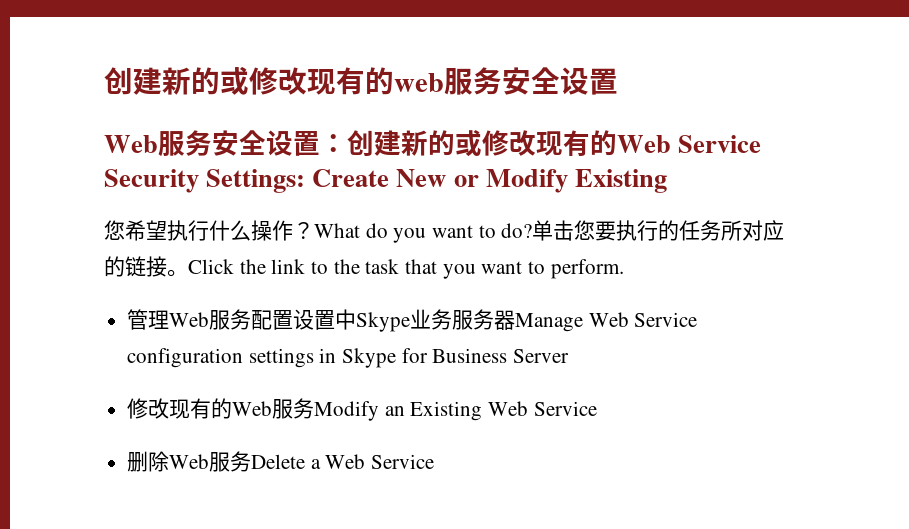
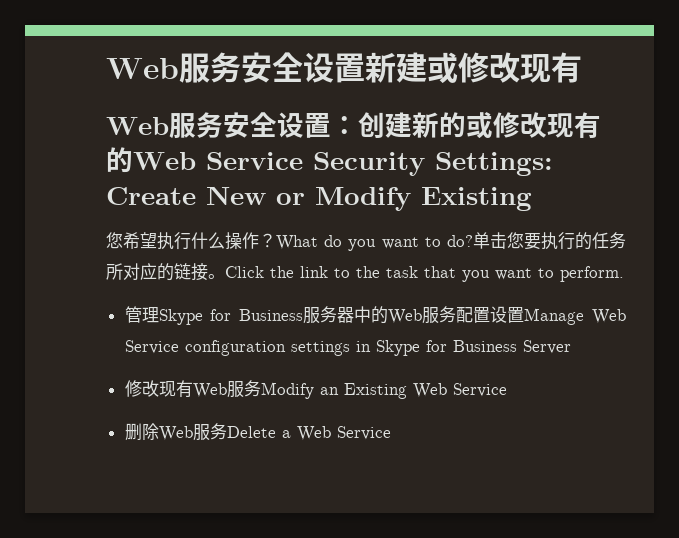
[104,66,618,95] 创建新的或修改现有的web服务安全设置 -> [106,52,582,84] Web服务安全设置新建或修改现有
[169,309,516,332] Web服务配置设置中Skype业务服务器 -> [158,306,525,325] Skype for Business服务器中的Web服务配置设置
[211,398,233,419] 的 -> (193, 389) none

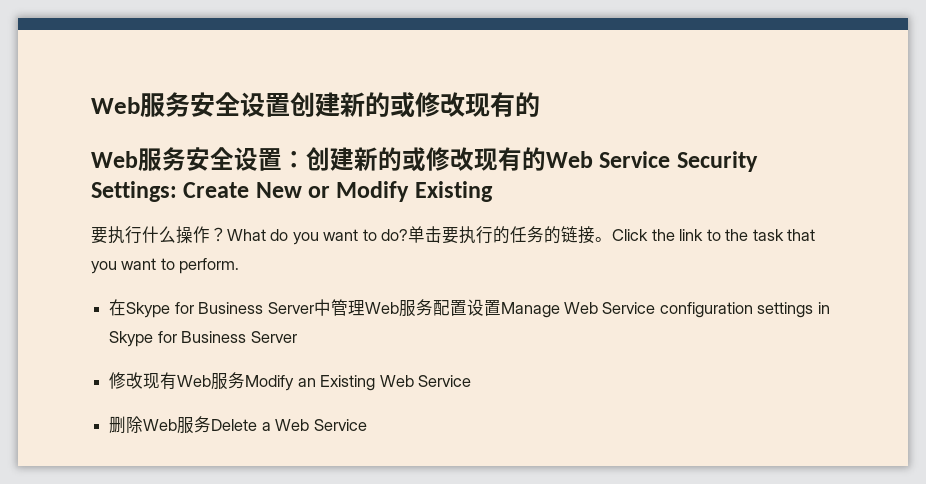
[106,52,582,84] Web服务安全设置新建或修改现有 -> [91,92,540,118] Web服务安全设置创建新的或修改现有的
[106,232,157,249] 您希望 -> [91,227,108,244] 要
[506,232,524,249] 您 -> (443, 234) none
[106,263,157,280] 所对应 -> (545, 234) none
[124,306,389,325] 管理Skype for Business服务器中的 -> [109,299,365,318] 在Skype for Business Server中管理

